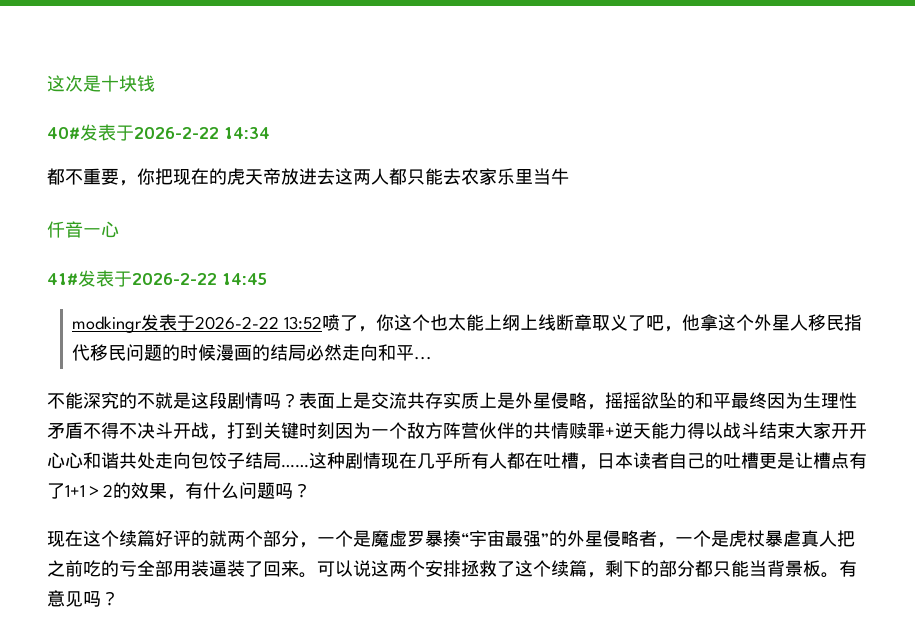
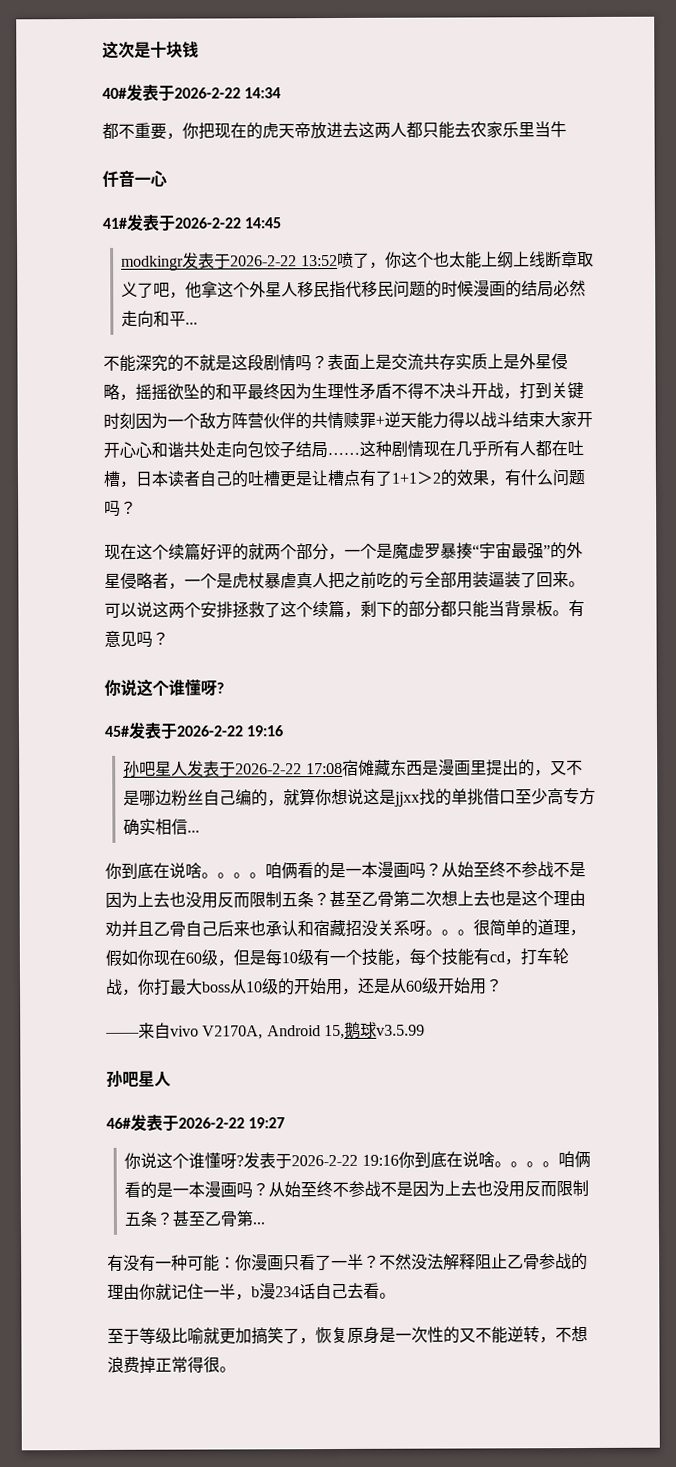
(119, 598) none -> [104,678,224,697] [104,721,285,740] [123,759,583,777] [123,787,597,807] [123,818,201,836] [105,861,586,880] [105,890,586,909] [105,919,586,938] [105,948,569,967] [105,977,503,996] [105,1021,425,1040] [106,1070,171,1087] [106,1113,286,1132] [124,1150,591,1169] [124,1179,590,1199] [124,1210,266,1227] [107,1253,588,1272] [107,1282,396,1301] [107,1326,588,1345] [107,1356,236,1374] // 你说这个谁懂呀? // 45#发表于2026-2-22 19:16 // 孙吧星人发表于2026-2-22 17:08宿傩藏东西是漫画里提出的，又不是哪边粉丝自己编的，就算你想说这是jjxx找的单挑借口至少高专方确实相信... // 你到底在说啥。。。。咱俩看的是一本漫画吗？从始至终不参战不是因为上去也没用反而限制五条？甚至乙骨第二次想上去也是这个理由劝并且乙骨自己后来也承认和宿藏招没关系呀。。。很简单的道理，假如你现在60级，但是每10级有一个技能，每个技能有cd，打车轮战，你打最大boss从10级的开始用，还是从60级开始用？ // ——来自vivo V2170A, Android 15,鹅球v3.5.99 // 孙吧星人 // 46#发表于2026-2-22 19:27 // 你说这个谁懂呀?发表于2026-2-22 19:16你到底在说啥。。。。咱俩看的是一本漫画吗？从始至终不参战不是因为上去也没用反而限制五条？甚至乙骨第... // 有没有一种可能：你漫画只看了一半？不然没法解释阻止乙骨参战的理由你就记住一半，b漫234话自己去看。 // 至于等级比喻就更加搞笑了，恢复原身是一次性的又不能逆转，不想浪费掉正常得很。

